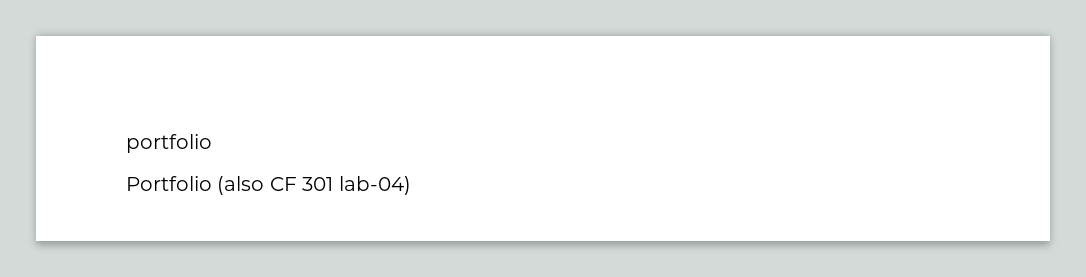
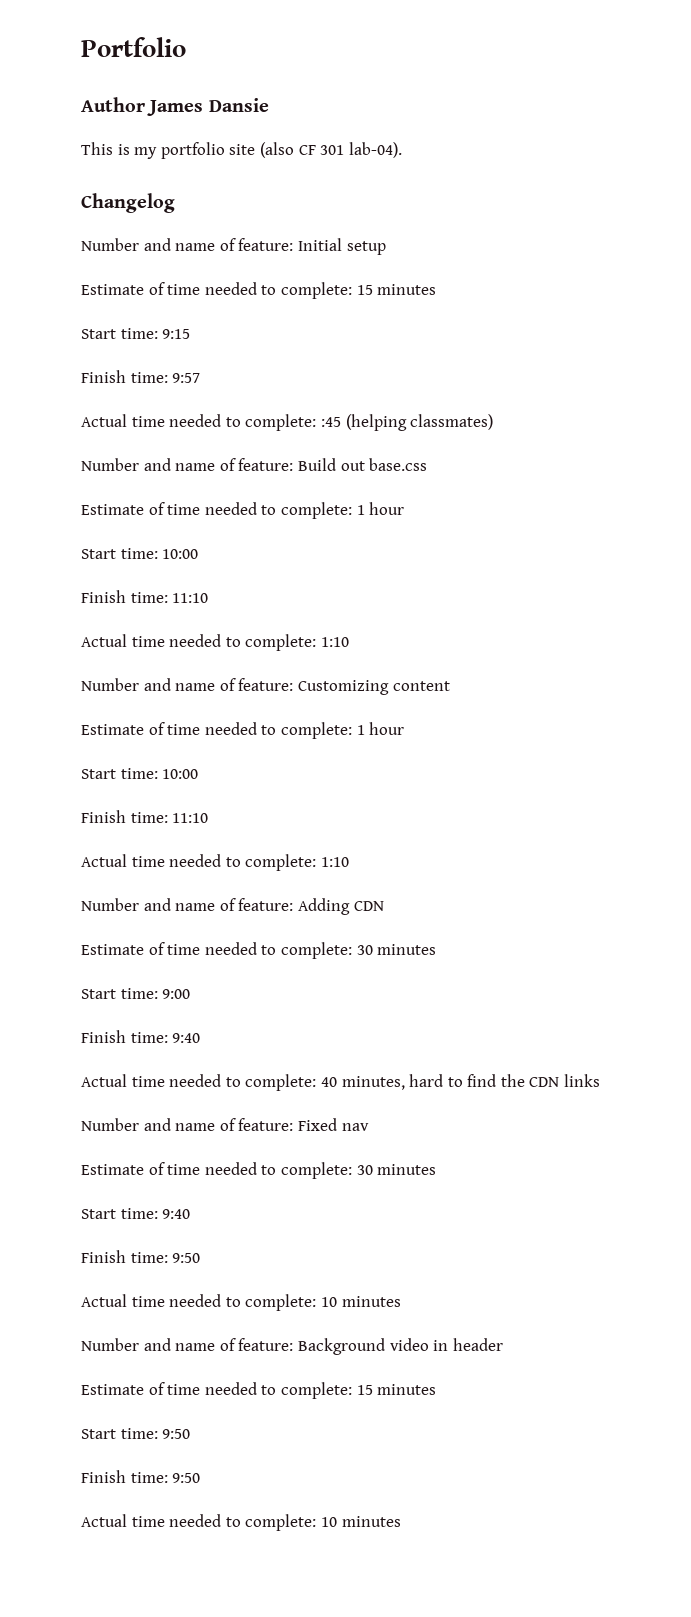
(126, 143) none -> [81,37,186,57] [81,97,269,116] [81,142,158,159] Portfolio // Author James Dansie // This is my
[126,176,212,191] // Portfolio -> [229,144,256,155] site
[338,176,411,195] lab-04) -> [348,142,402,158] [81,193,175,213] [81,238,386,255] [81,282,437,299] [81,328,191,339] [81,370,201,383] [81,414,494,431] [81,458,428,471] [81,502,405,519] [81,548,199,559] [81,590,209,603] [81,634,349,651] [81,678,450,695] [81,722,405,739] [81,768,199,779] [81,810,209,823] [81,854,349,871] [81,898,384,915] [81,942,437,959] [81,988,191,999] [81,1030,201,1043] [81,1074,601,1091] [81,1118,369,1131] [81,1162,437,1179] [81,1208,191,1219] [81,1250,201,1263] [81,1294,401,1311] [81,1338,503,1355] [81,1382,437,1399] [81,1428,191,1439] [81,1470,201,1483] [81,1514,401,1531] lab-04). // Changelog // Number and name of feature: Initial setup // Estimate of time needed to complete: 15 minutes // Start time: 9:15 // Finish time: 9:57 // Actual time needed to complete: :45 (helping classmates) // Number and name of feature: Build out base.css // Estimate of time needed to complete: 1 hour // Start time: 10:00 // Finish time: 11:10 // Actual time needed to complete: 1:10 // Number and name of feature: Customizing content // Estimate of time needed to complete: 1 hour // Start time: 10:00 // Finish time: 11:10 // Actual time needed to complete: 1:10 // Number and name of feature: Adding CDN // Estimate of time needed to complete: 30 minutes // Start time: 9:00 // Finish time: 9:40 // Actual time needed to complete: 40 minutes, hard to find the CDN links // Number and name of feature: Fixed nav // Estimate of time needed to complete: 30 minutes // Start time: 9:40 // Finish time: 9:50 // Actual time needed to complete: 10 minutes // Number and name of feature: Background video in header // Estimate of time needed to complete: 15 minutes // Start time: 9:50 // Finish time: 9:50 // Actual time needed to complete: 10 minutes

